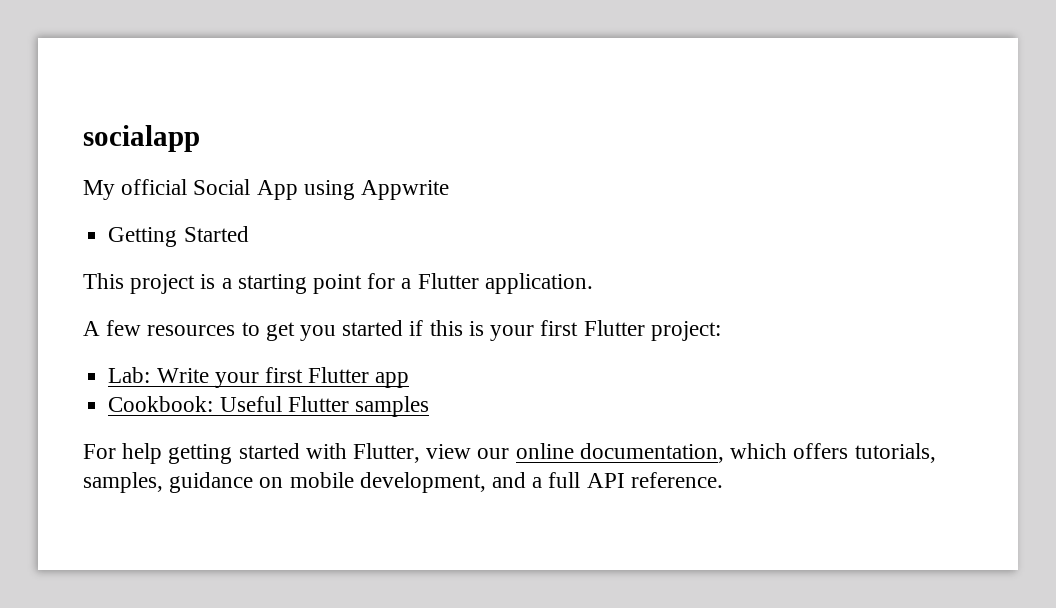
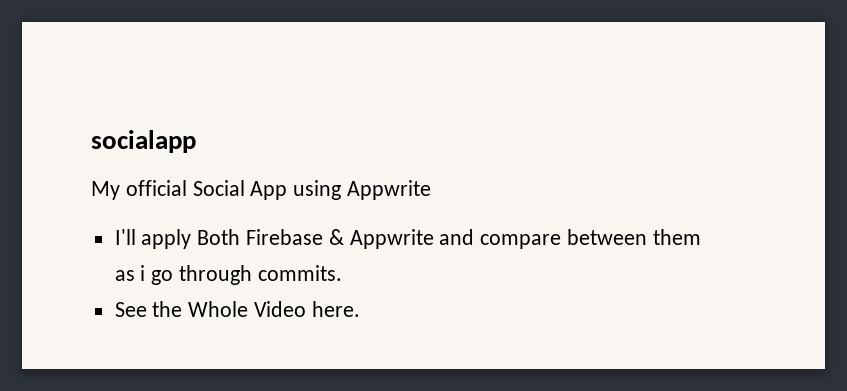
[108,226,249,247] [83,273,593,294] [83,320,721,341] [108,367,410,388] [108,396,429,417] [83,443,936,464] [83,472,723,493] Getting Started // This project is a starting point for a Flutter application. // A few resources to get you started if this is your first Flutter project: // Lab: Write your first Flutter app // Cookbook: Useful Flutter samples // For help getting started with Flutter, view our online documentation, which offers tutorials, samples, guidance on mobile development, and a full API reference. -> [114,229,701,249] [114,265,342,285] [114,301,360,317] I'll apply Both Firebase & Appwrite and compare between them as i go through commits. // See the Whole Video here.

